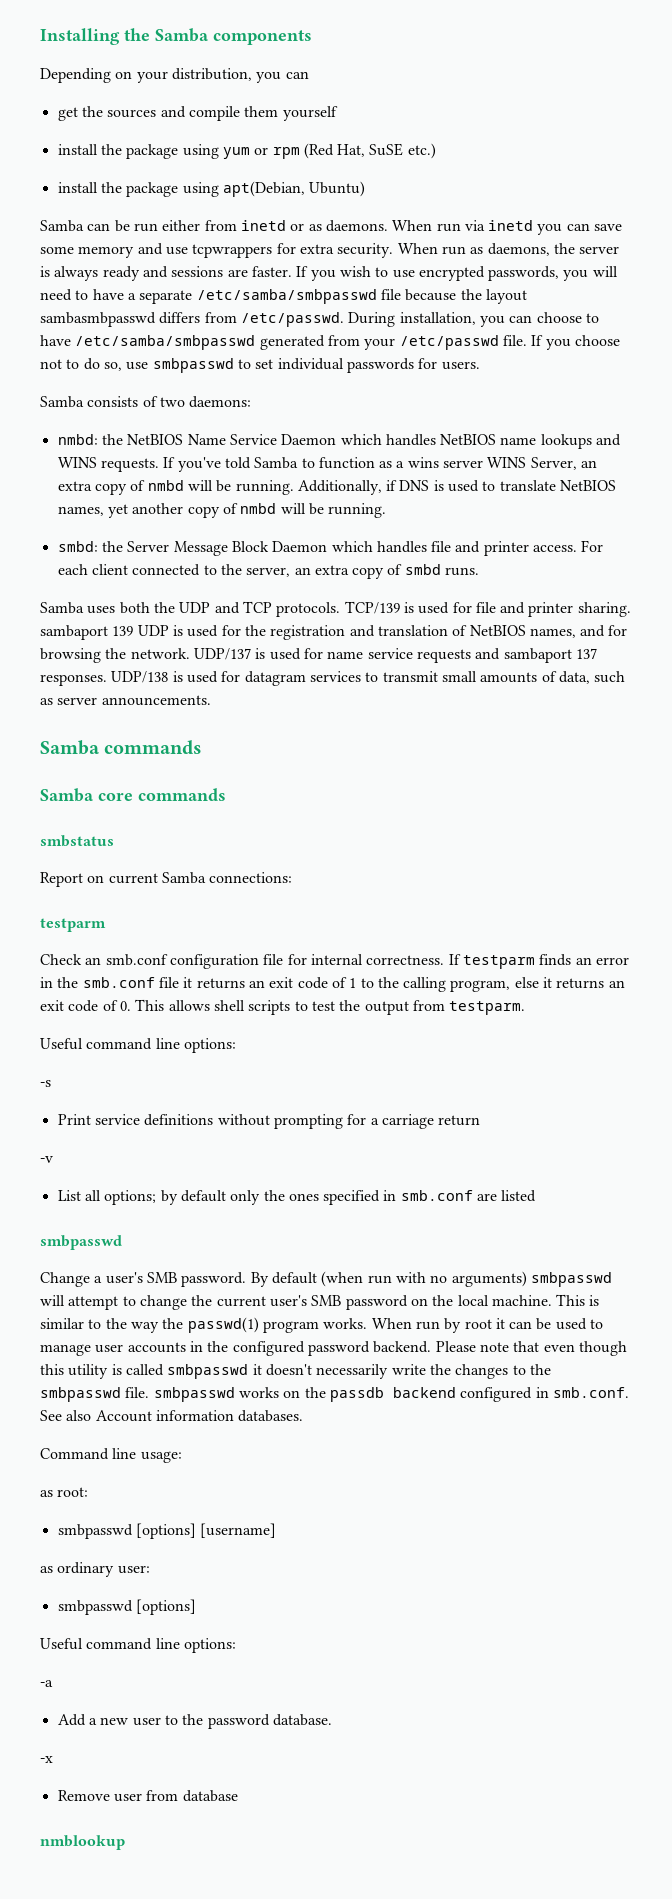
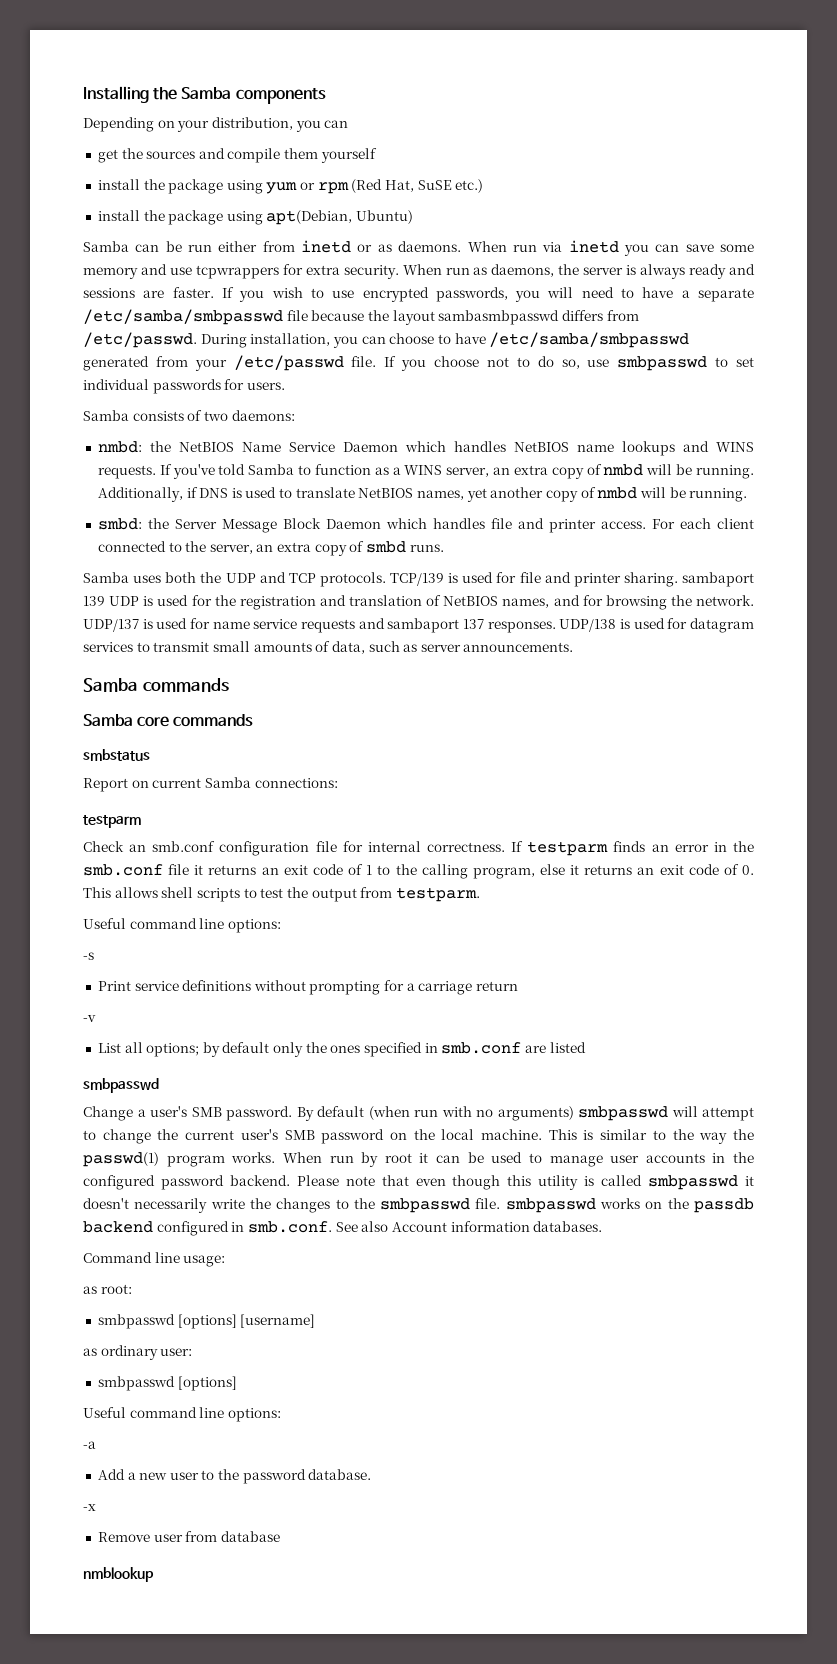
[407,457,577,470] wins server WINS Server, -> [404,465,490,477] WINS server,

